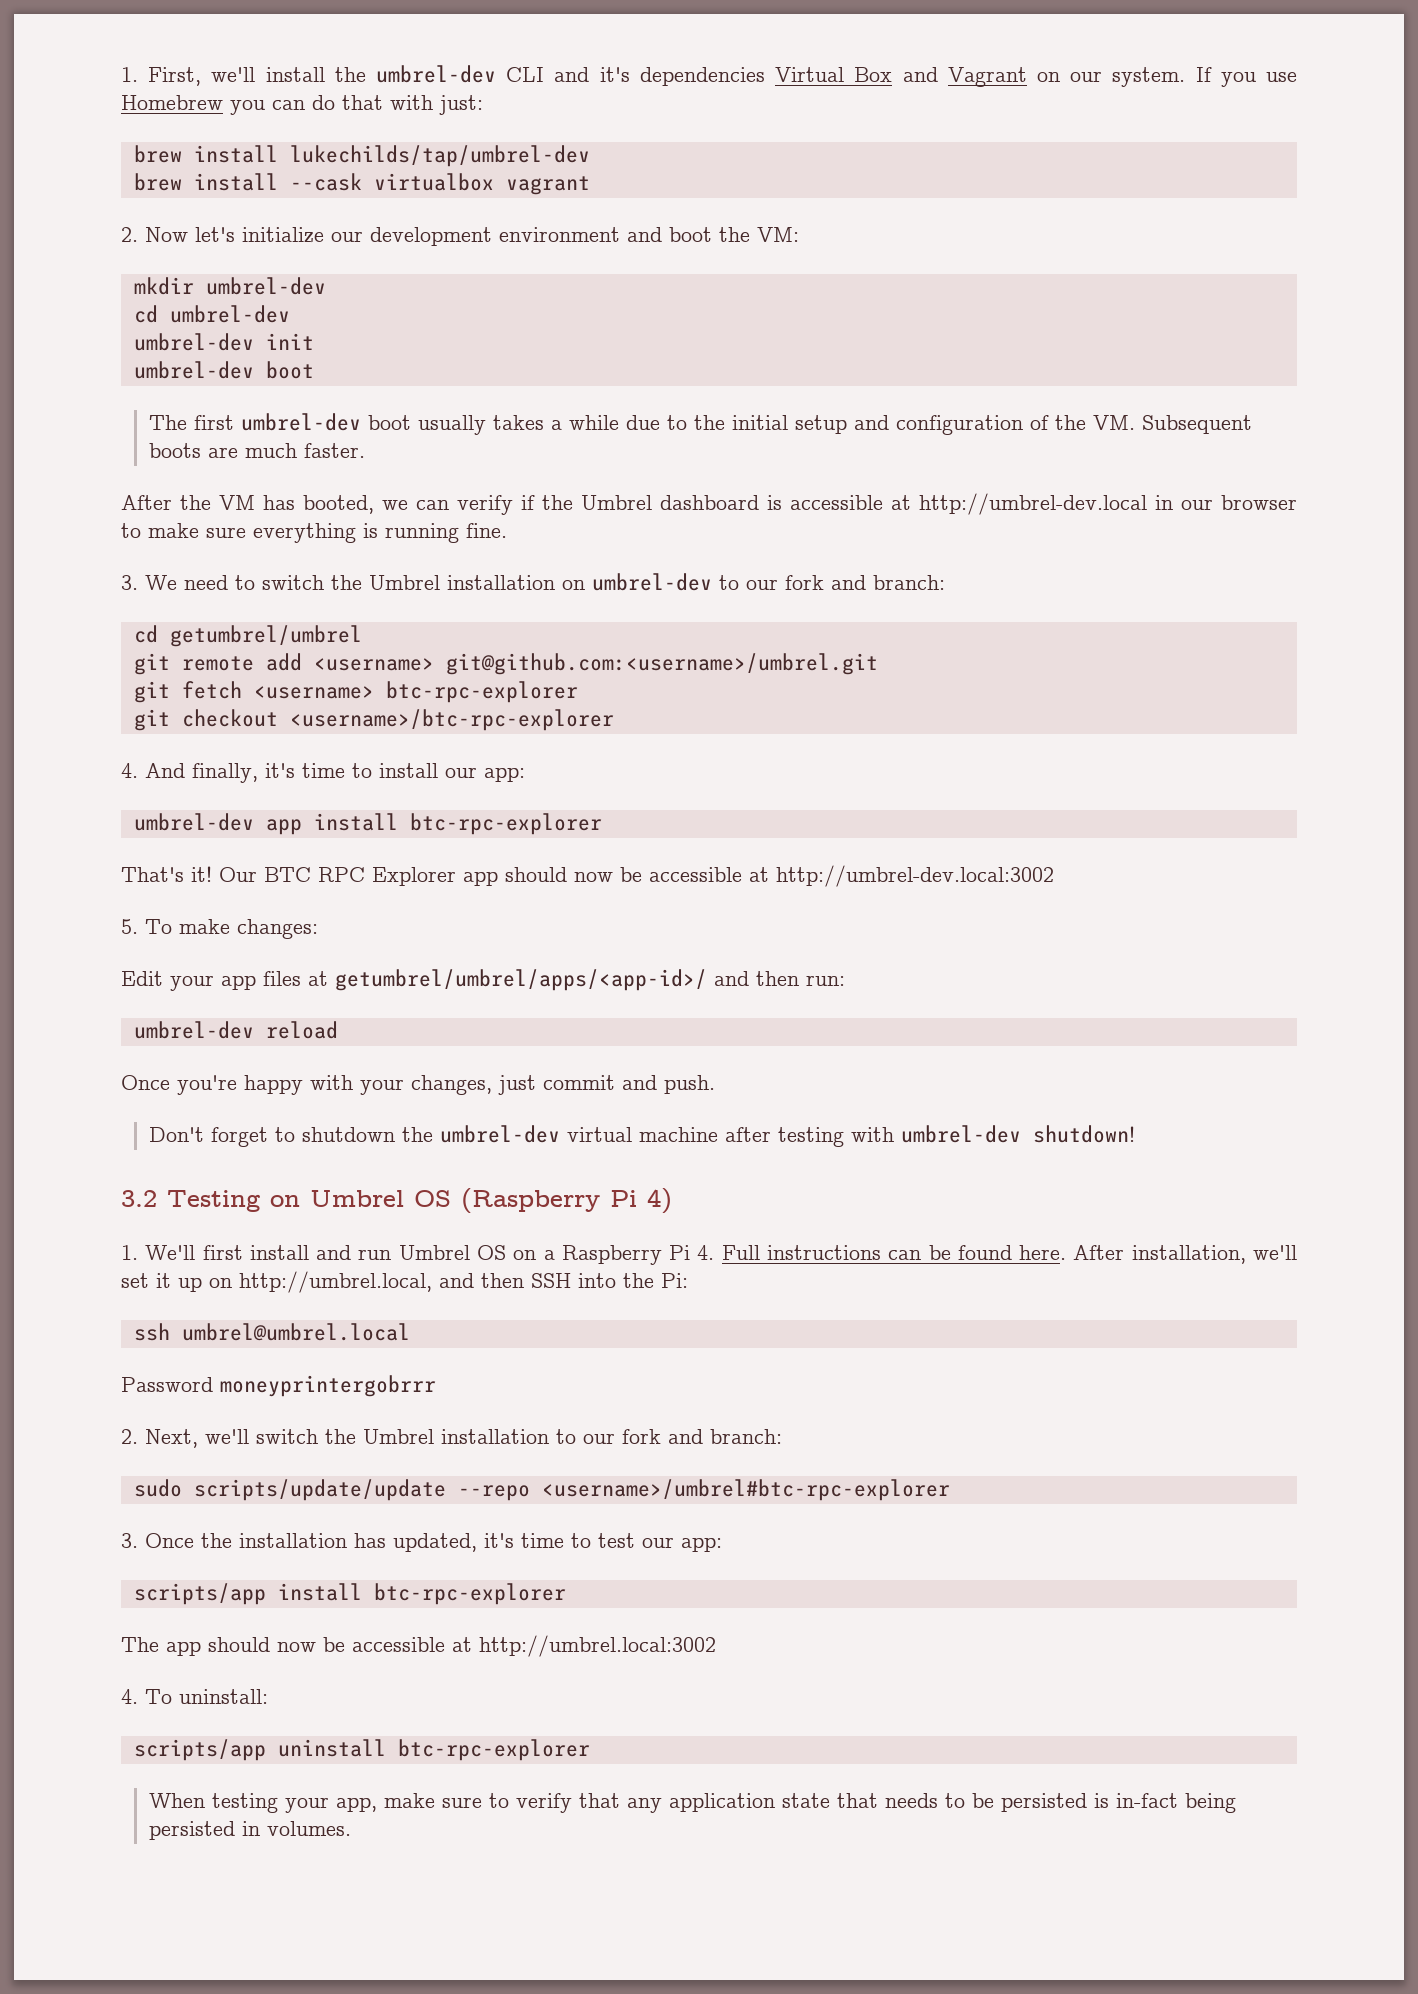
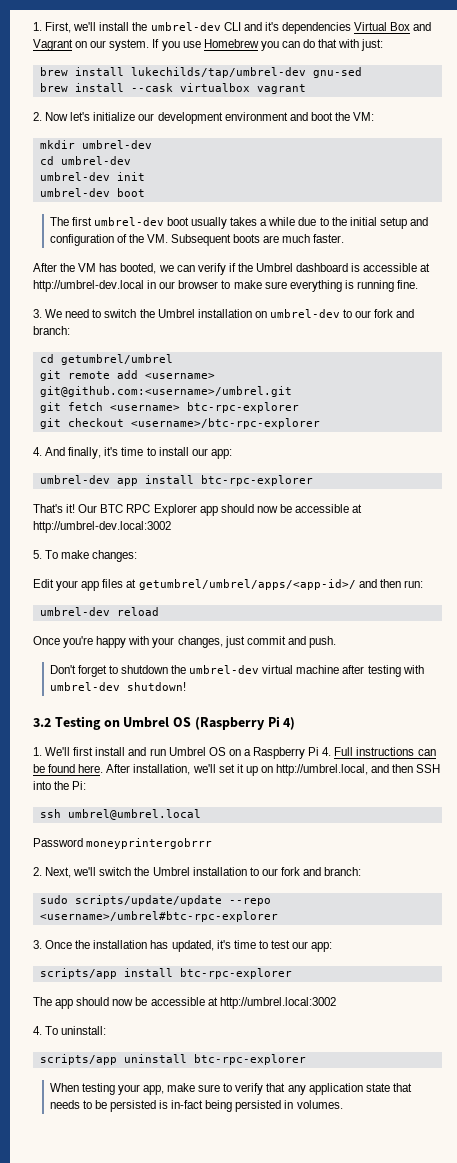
(590, 156) none -> [312,67,362,78] gnu-sed

